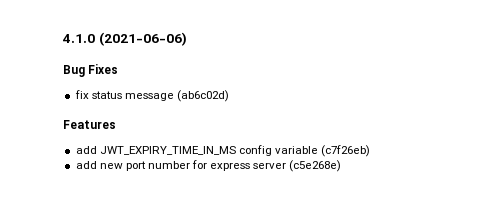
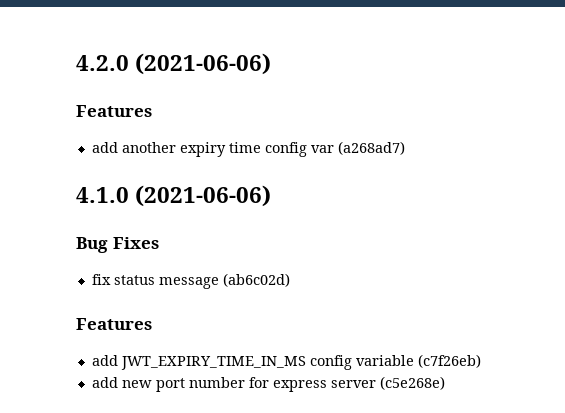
(62, 38) none -> [76,53,272,75] [76,105,152,117] [91,141,405,157] 4.2.0 (2021-06-06) // Features // add another expiry time config var (a268ad7) //

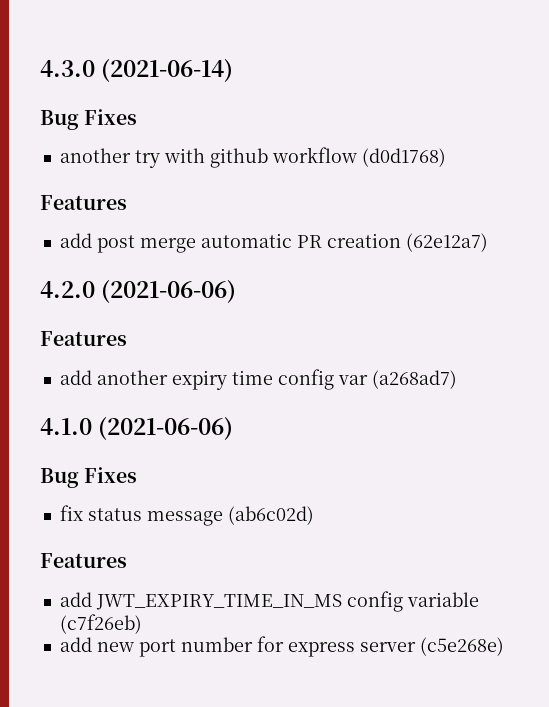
(76, 63) none -> [40,58,234,82] [40,109,138,130] [59,147,446,168] [40,195,127,210] [59,233,488,253] 4.3.0 (2021-06-14) // Bug Fixes // another try with github workflow (d0d1768) // Features // add post merge automatic PR creation (62e12a7) //

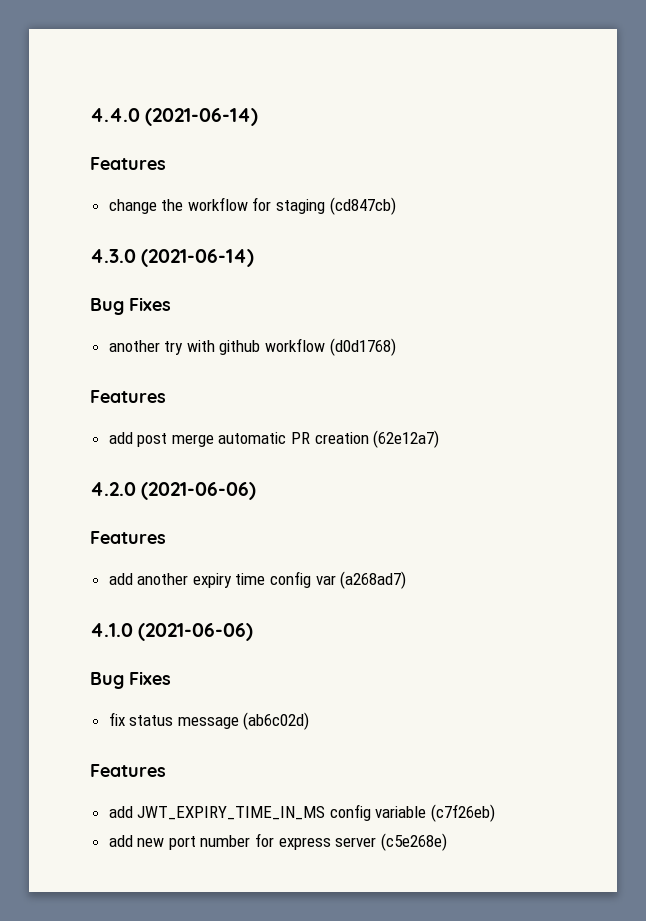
(40, 68) none -> [90,108,259,126] [90,157,166,170] [108,197,396,215] 4.4.0 (2021-06-14) // Features // change the workflow for staging (cd847cb) //

